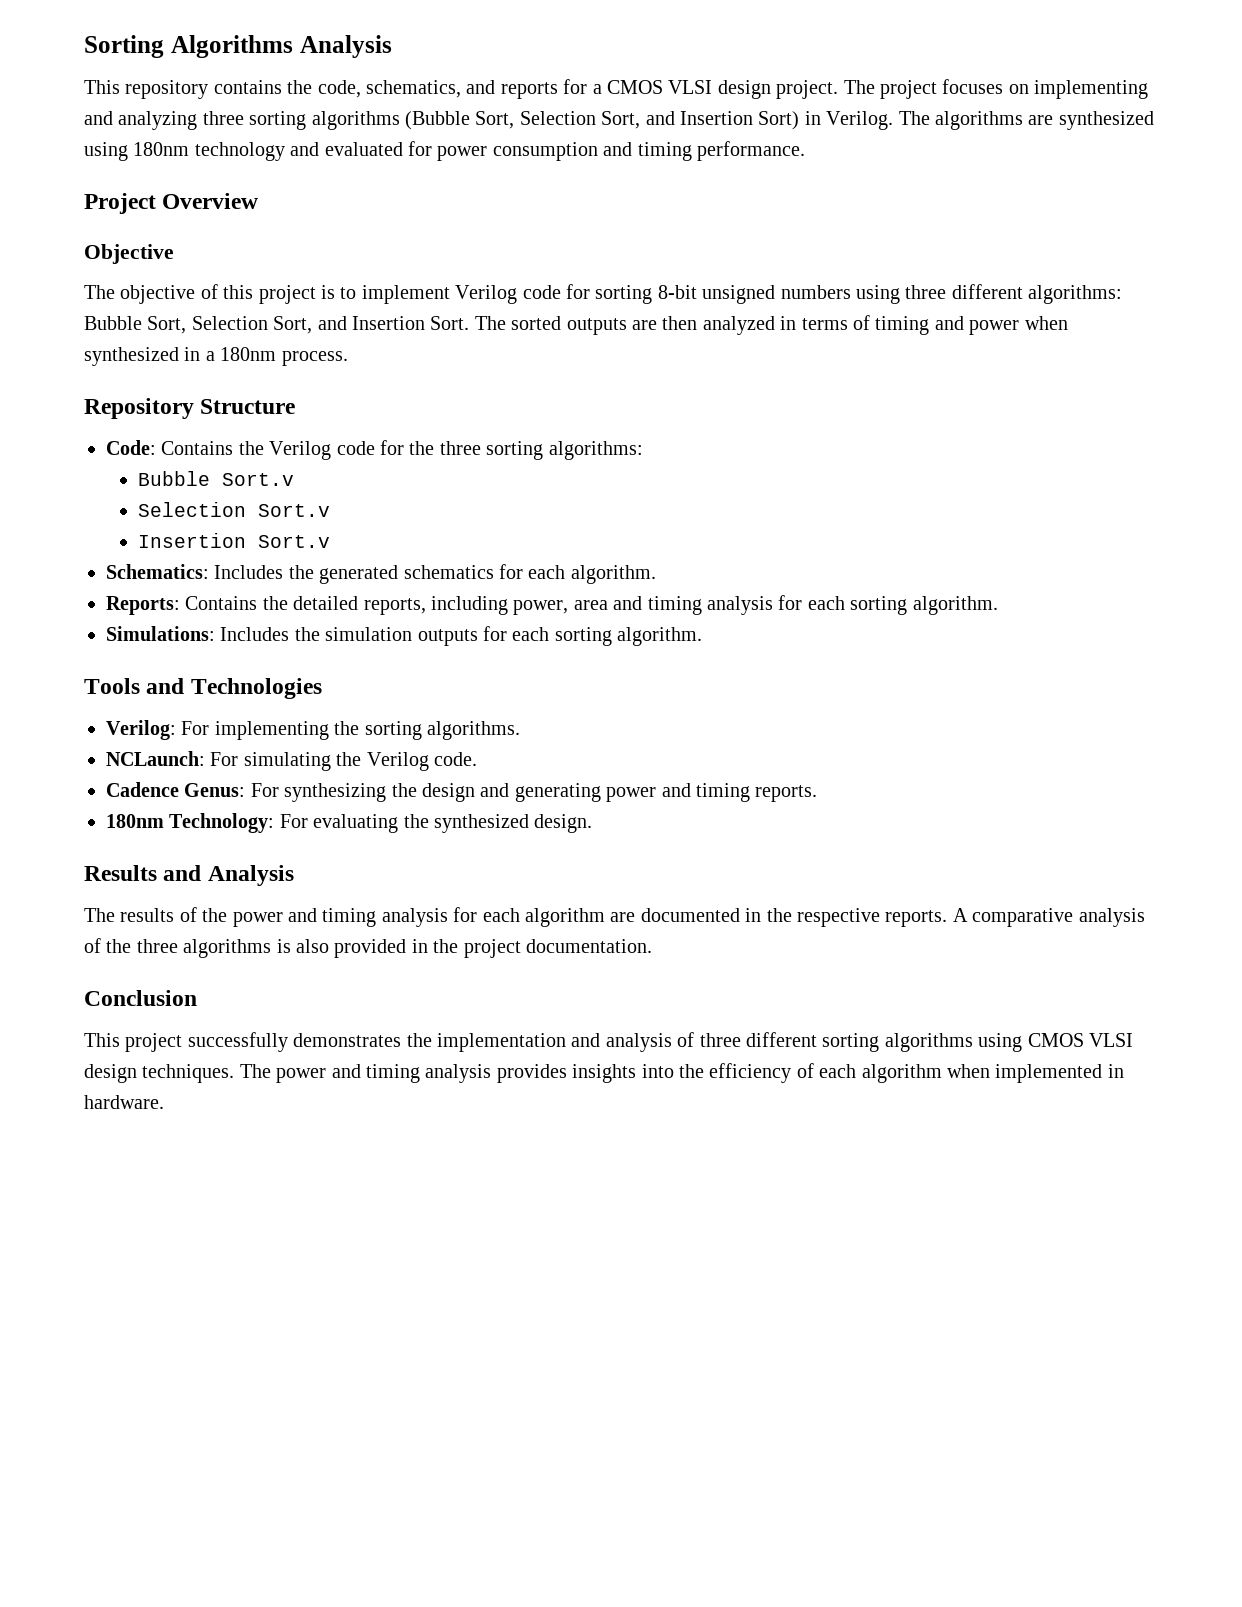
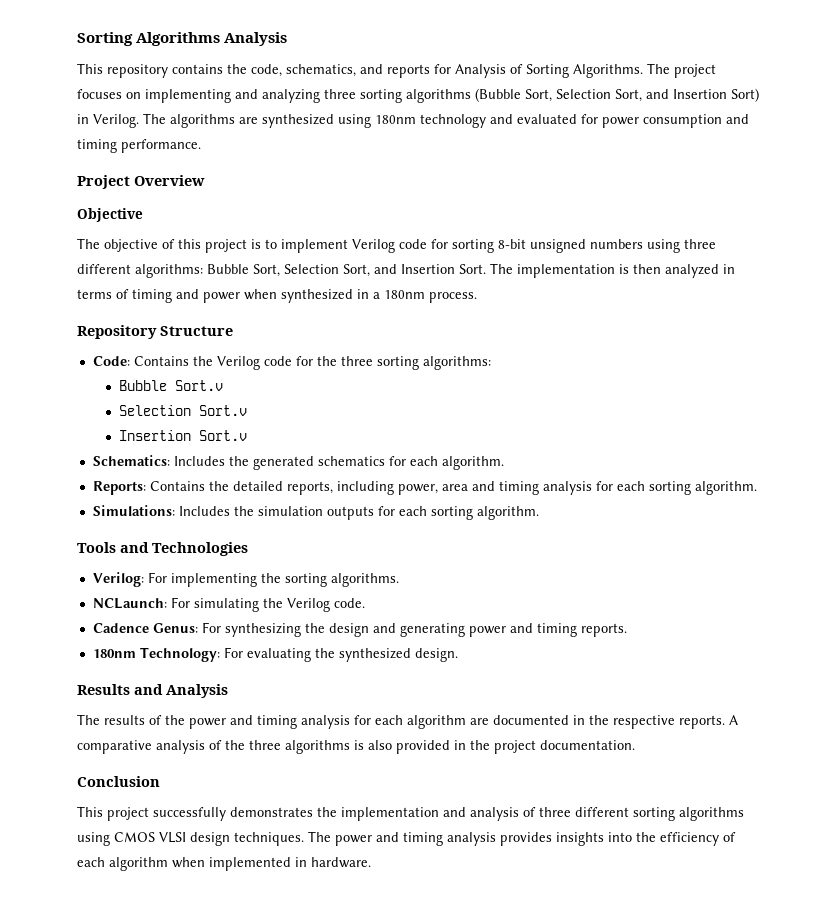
[592,80,839,99] a CMOS VLSI design project. -> [455,64,643,78] Analysis of Sorting Algorithms.
[511,316,657,335] sorted outputs are -> [517,264,629,278] implementation is

